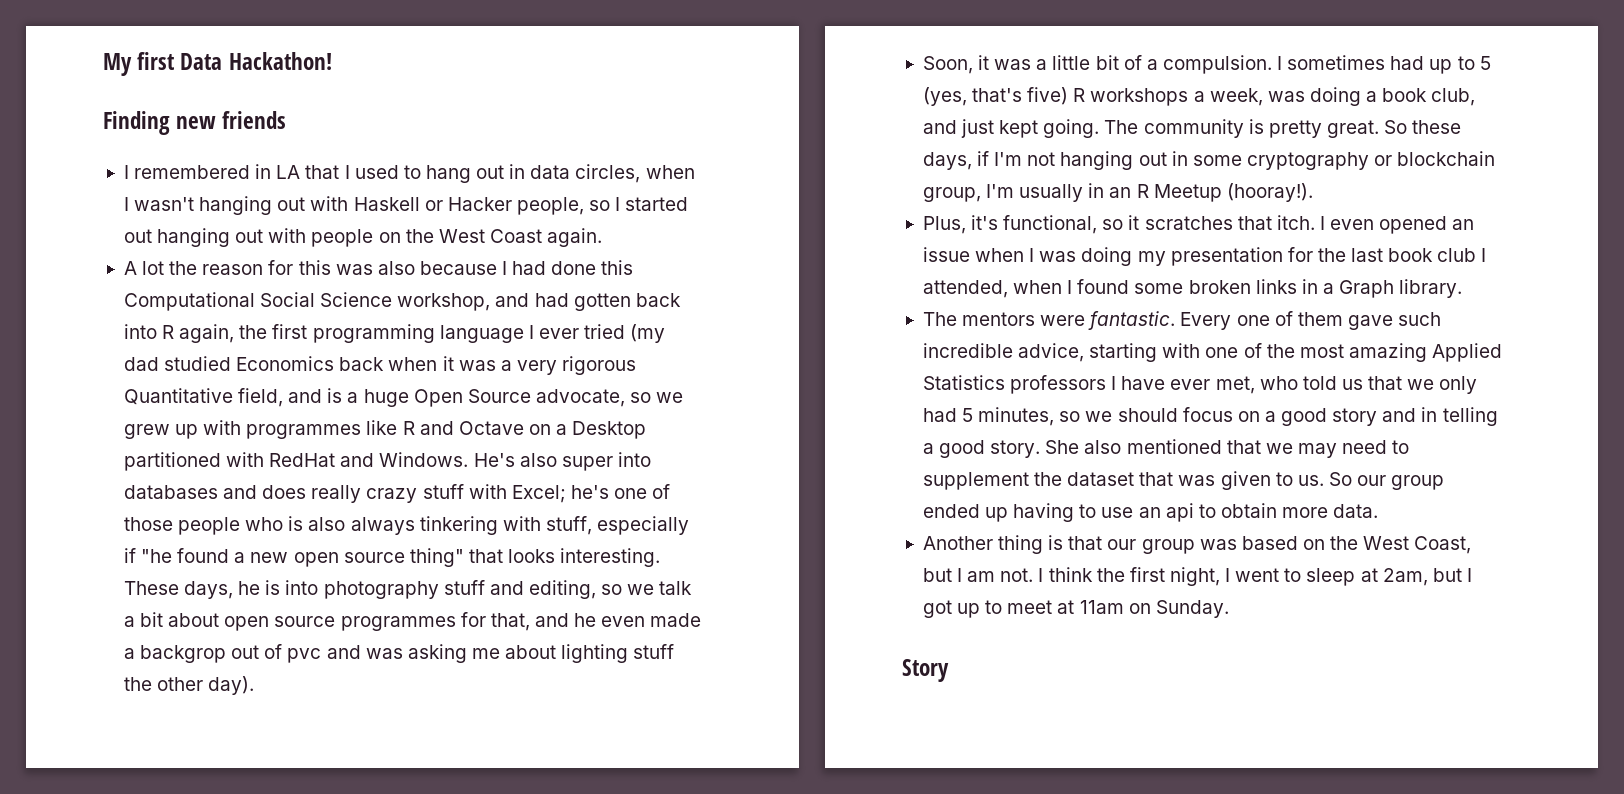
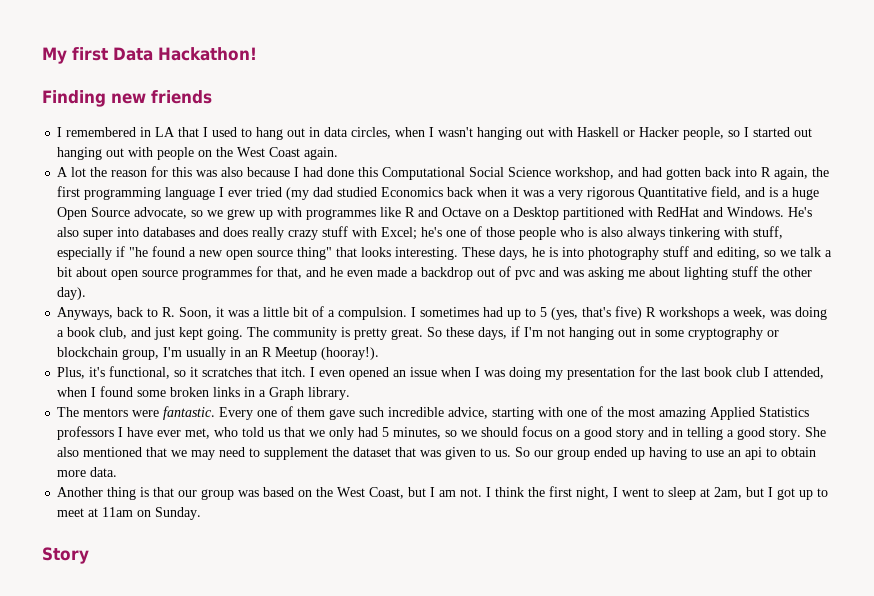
[140,645,227,663] backgrop -> [421,267,474,280] backdrop
(255, 685) none -> [57,307,176,320] Anyways, back to R.

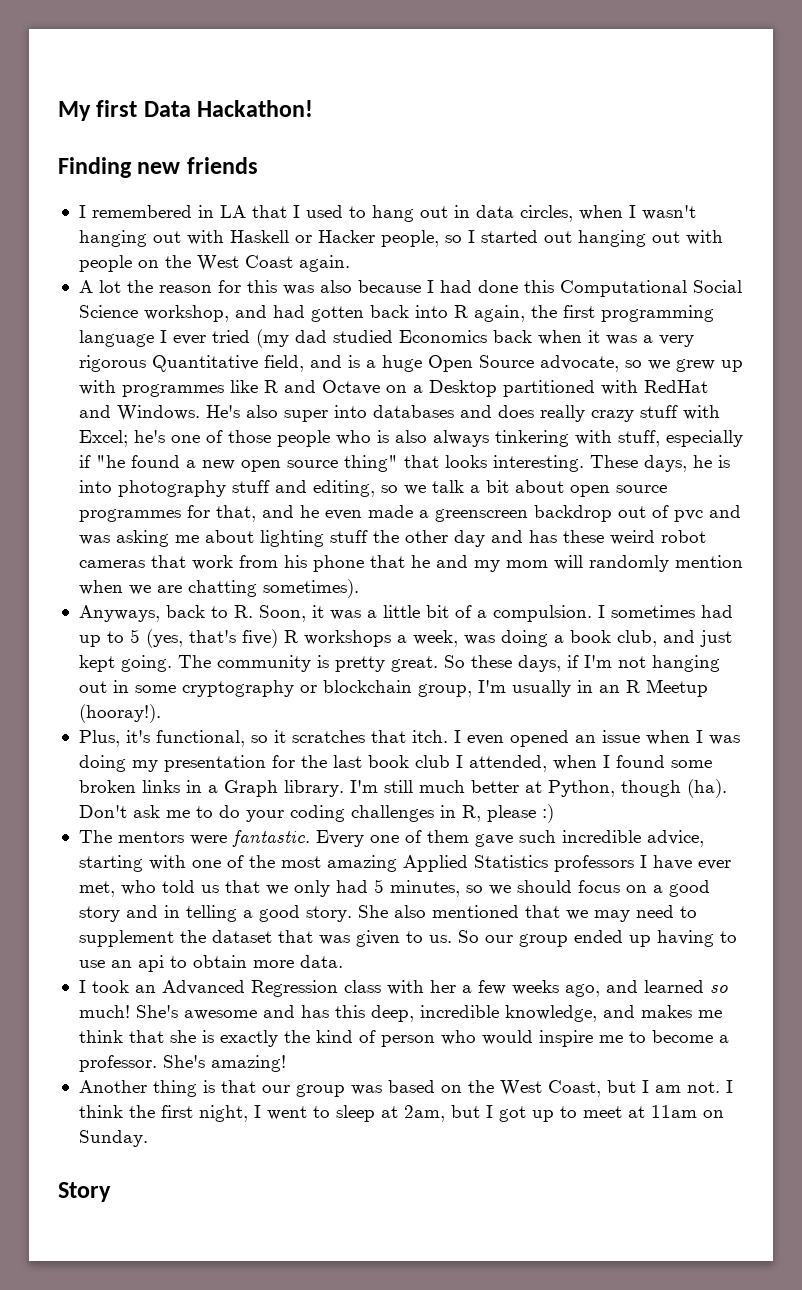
(419, 273) none -> [434,509,528,522] greenscreen
[57,287,87,300] day). -> [453,530,706,547] [78,555,743,572] [78,579,359,598] day and has these weird robot cameras that work from his phone that he and my mom will randomly mention when we are chatting sometimes).
(351, 393) none -> [349,779,727,798] [78,804,554,823] I'm still much better at Python, though (ha). Don't ask me to do your coding challenges in R, please :)
(118, 472) none -> [78,980,728,997] [78,1005,722,1022] [78,1030,729,1047] [78,1055,286,1072] // I took an Advanced Regression class with her a few weeks ago, and learned so much! She's awesome and has this deep, incredible knowledge, and makes me think that she is exactly the kind of person who would inspire me to become a professor. She's amazing!

